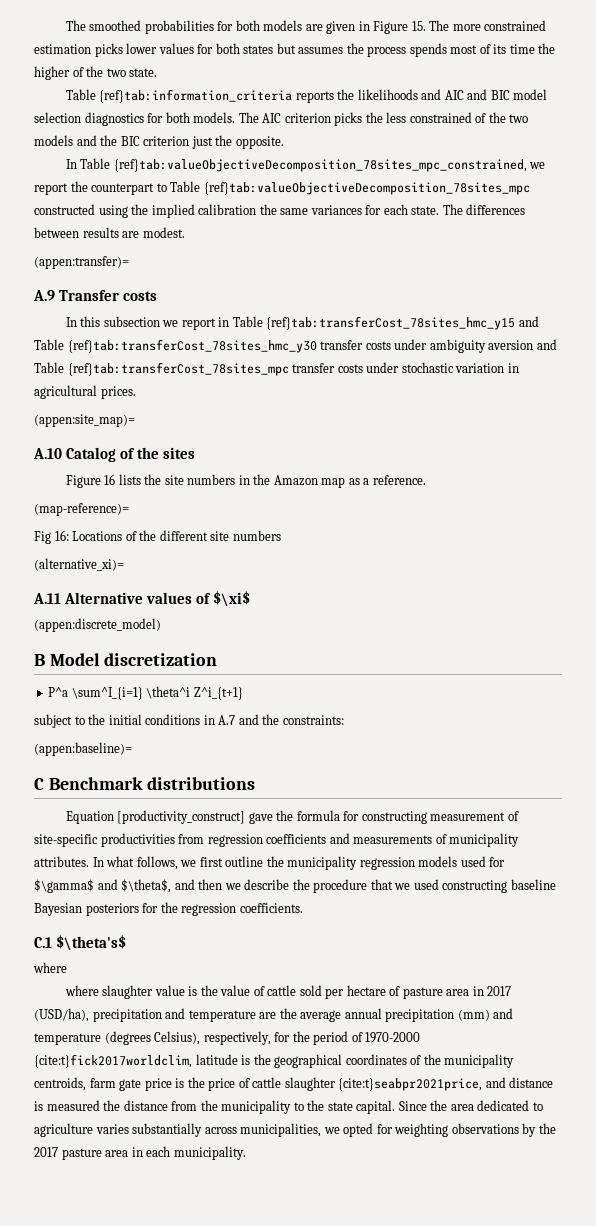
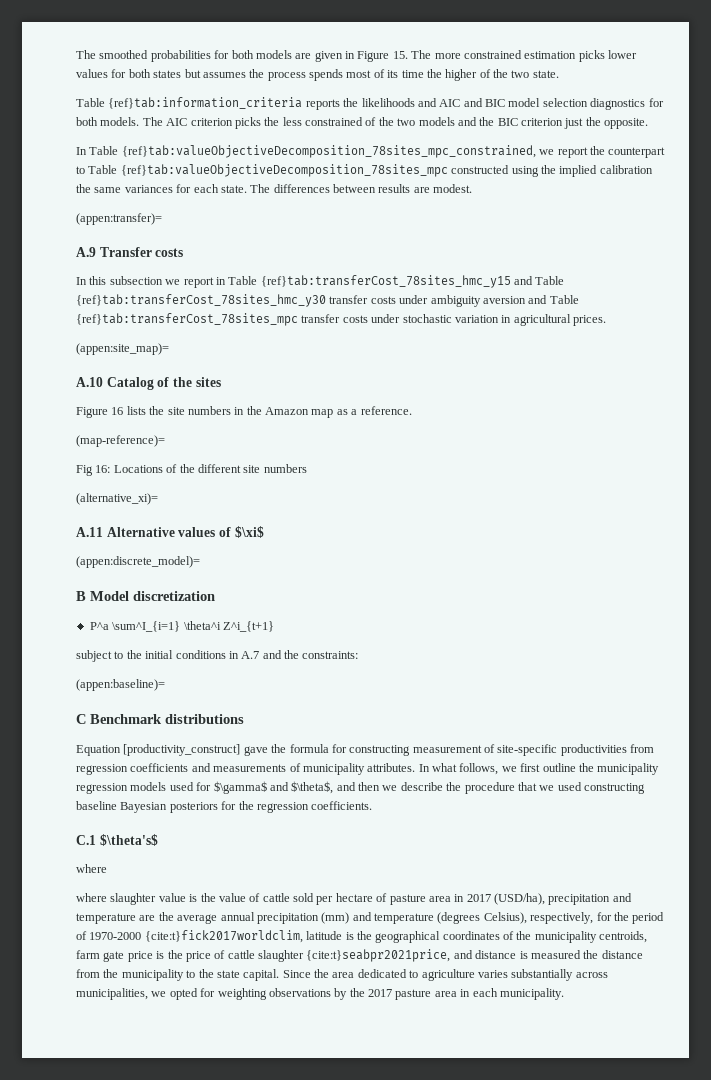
[34,618,161,632] (appen:discrete_model) -> [76,556,200,568] (appen:discrete_model)=

